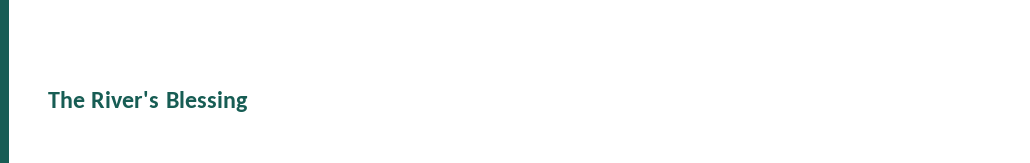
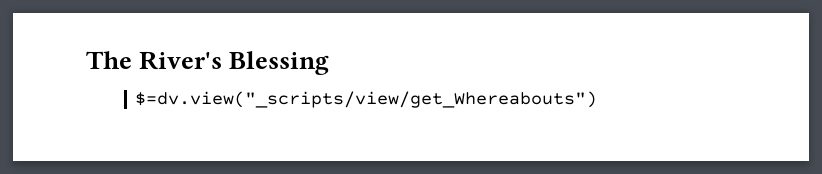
(248, 101) none -> [134,91,597,108] // $=dv.view("_scripts/view/get_Whereabouts")

